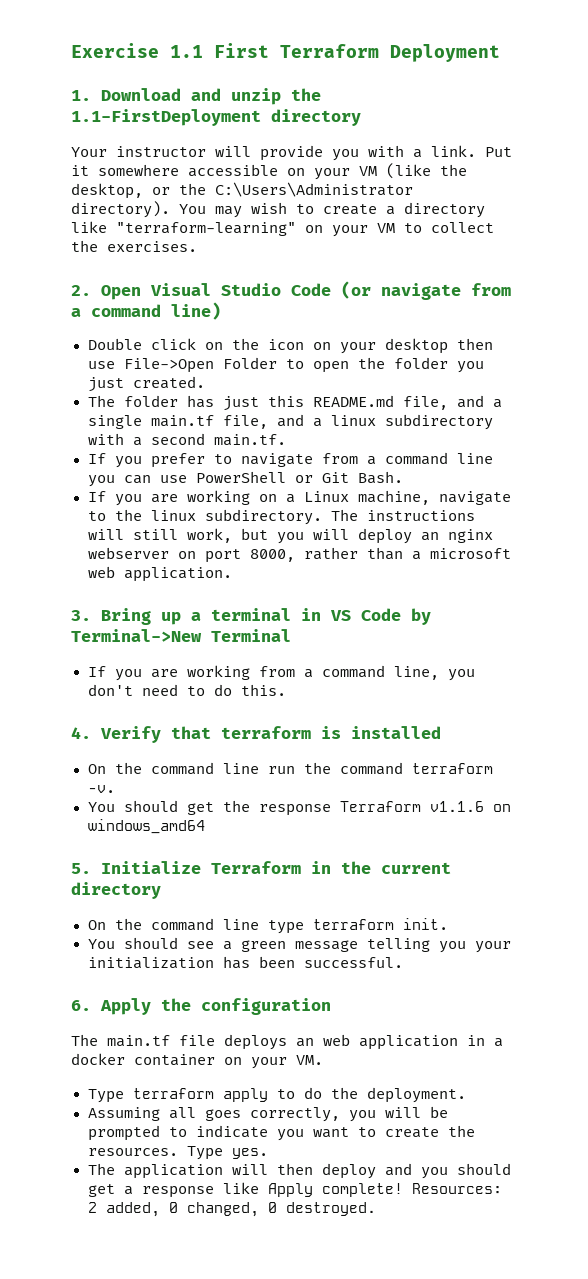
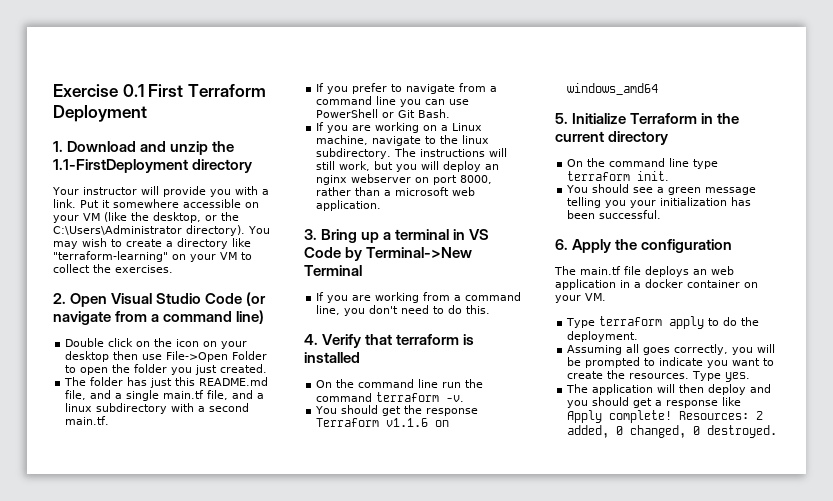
[170,45,203,58] 1.1 -> [122,84,144,97] 0.1

